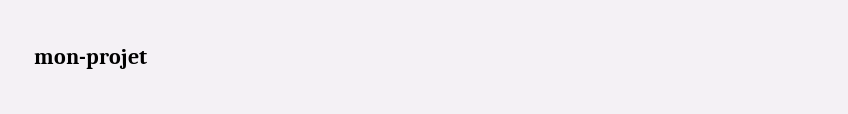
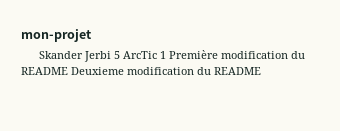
(147, 59) none -> [38,50,305,62] [21,67,261,75] // Skander Jerbi 5 ArcTic 1 Première modification du README Deuxieme modification du README

